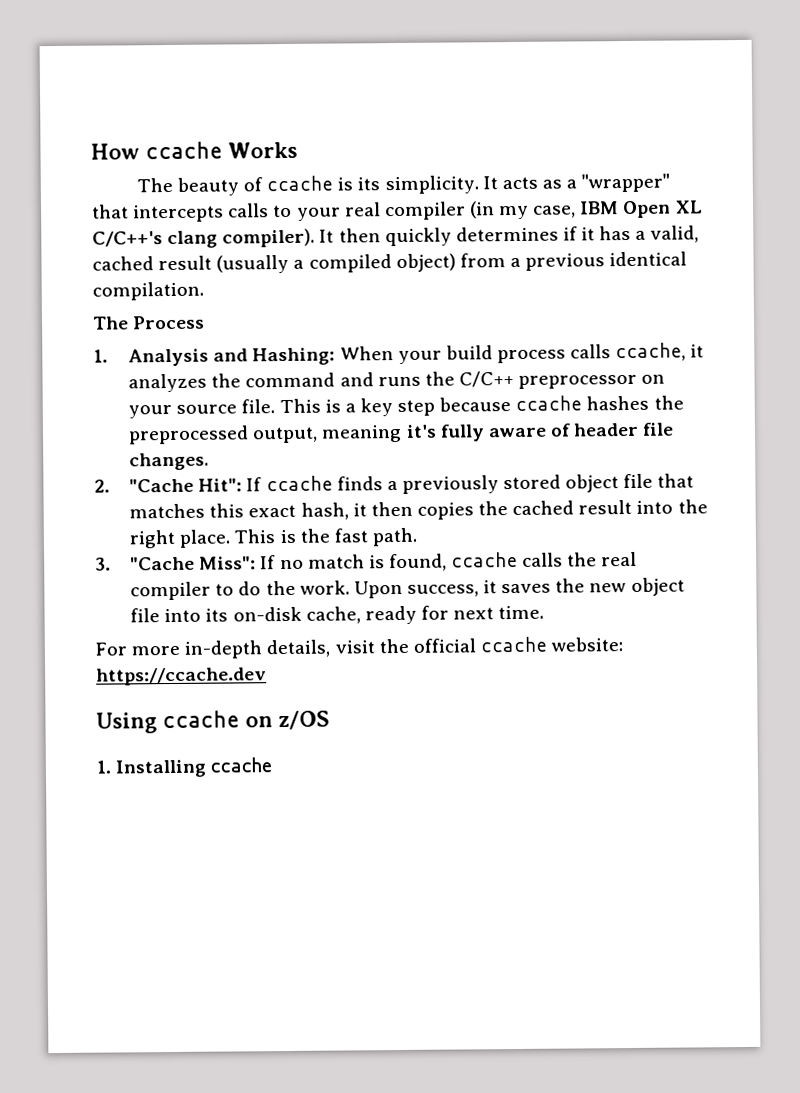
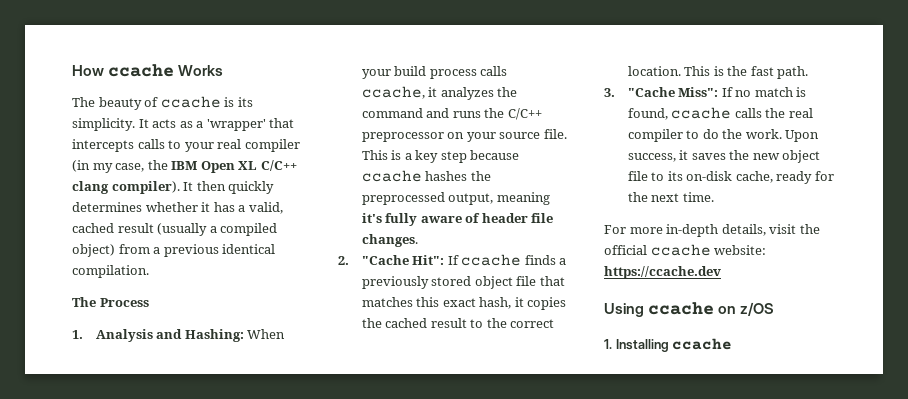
[581,173,671,193] "wrapper" -> [206,119,266,131] 'wrapper'
(577, 211) none -> [147,160,168,170] the
[92,231,163,247] C/C++'s -> [260,160,297,171] C/C++
[562,226,578,241] if -> [145,202,198,212] whether
[370,501,413,517] then -> (524, 302) none
[636,499,708,514] [129,529,232,549] into the right place. -> [470,318,555,328] [627,66,681,76] to the correct location.
[164,608,202,623] into -> [651,172,665,181] to
(449, 612) none -> [627,192,648,202] the

